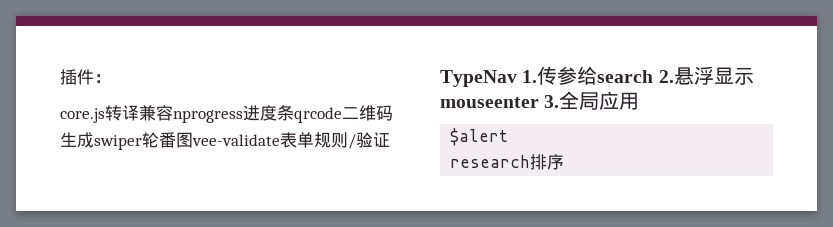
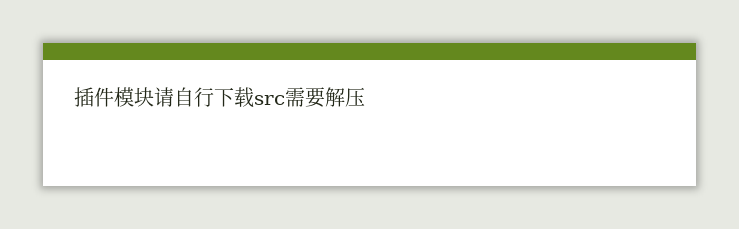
[94,74,111,83] [60,105,393,123] [60,132,390,150] [440,66,754,87] [440,91,640,110] [450,128,509,146] [450,154,565,170] ： // core.js转译兼容nprogress进度条qrcode二维码生成swiper轮番图vee-validate表单规则/验证 // TypeNav 1.传参给search 2.悬浮显示mouseenter 3.全局应用 // $alert // research排序 -> [114,87,365,108] 模块请自行下载src需要解压

